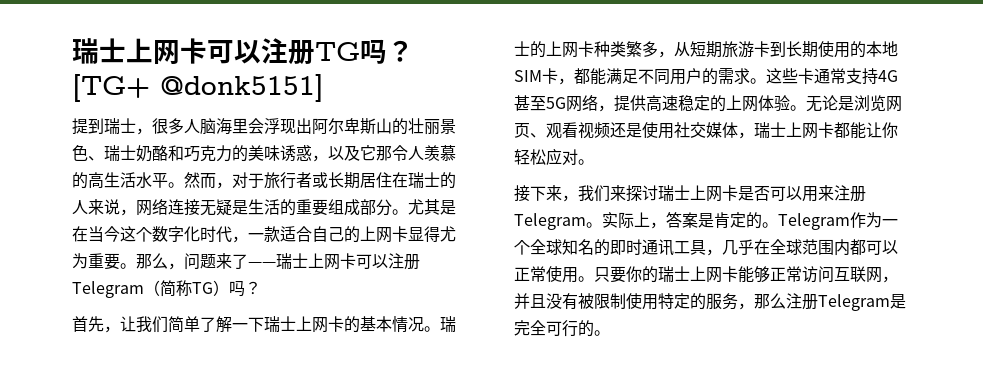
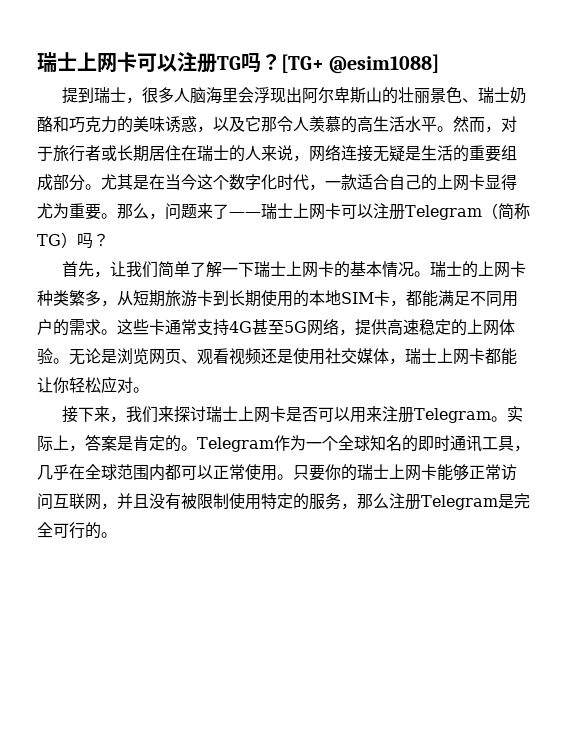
[160,74,324,102] @donk5151] -> [329,54,440,74] @esim1088]

